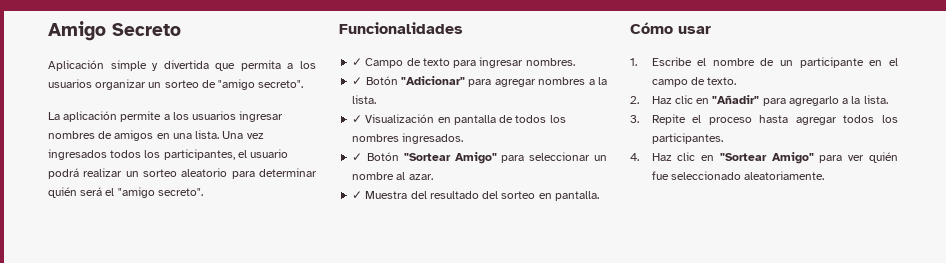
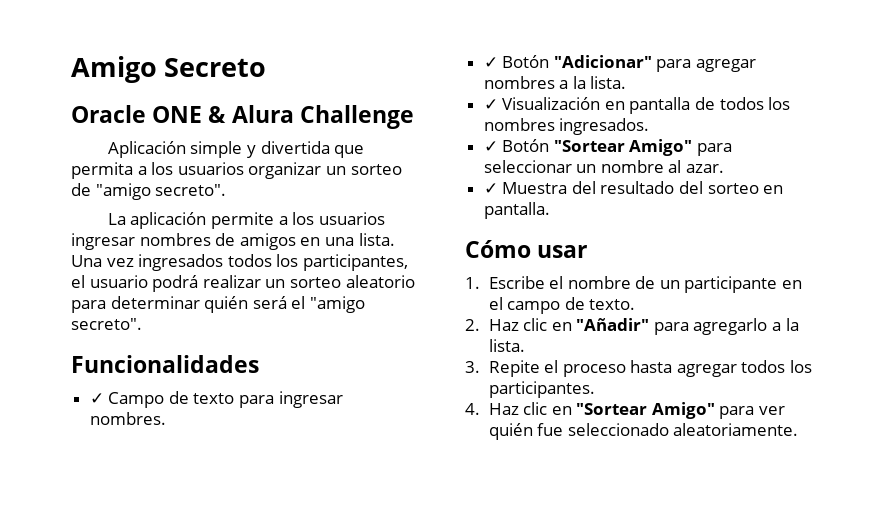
(181, 29) none -> [71,105,414,129] // Oracle ONE & Alura Challenge

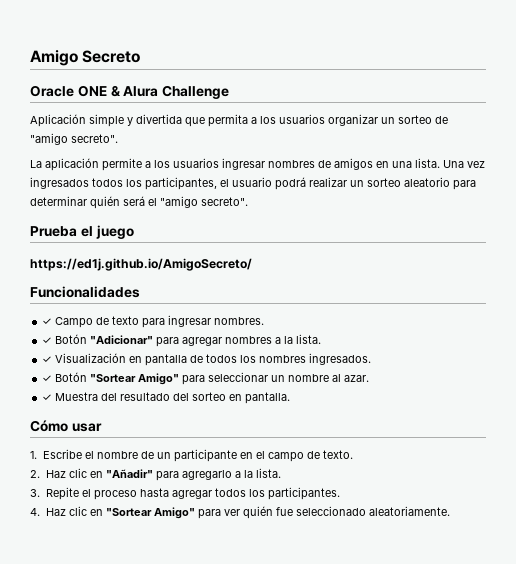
(142, 324) none -> [30,225,134,239] [30,258,252,271] // Prueba el juego // https://ed1j.github.io/AmigoSecreto/

